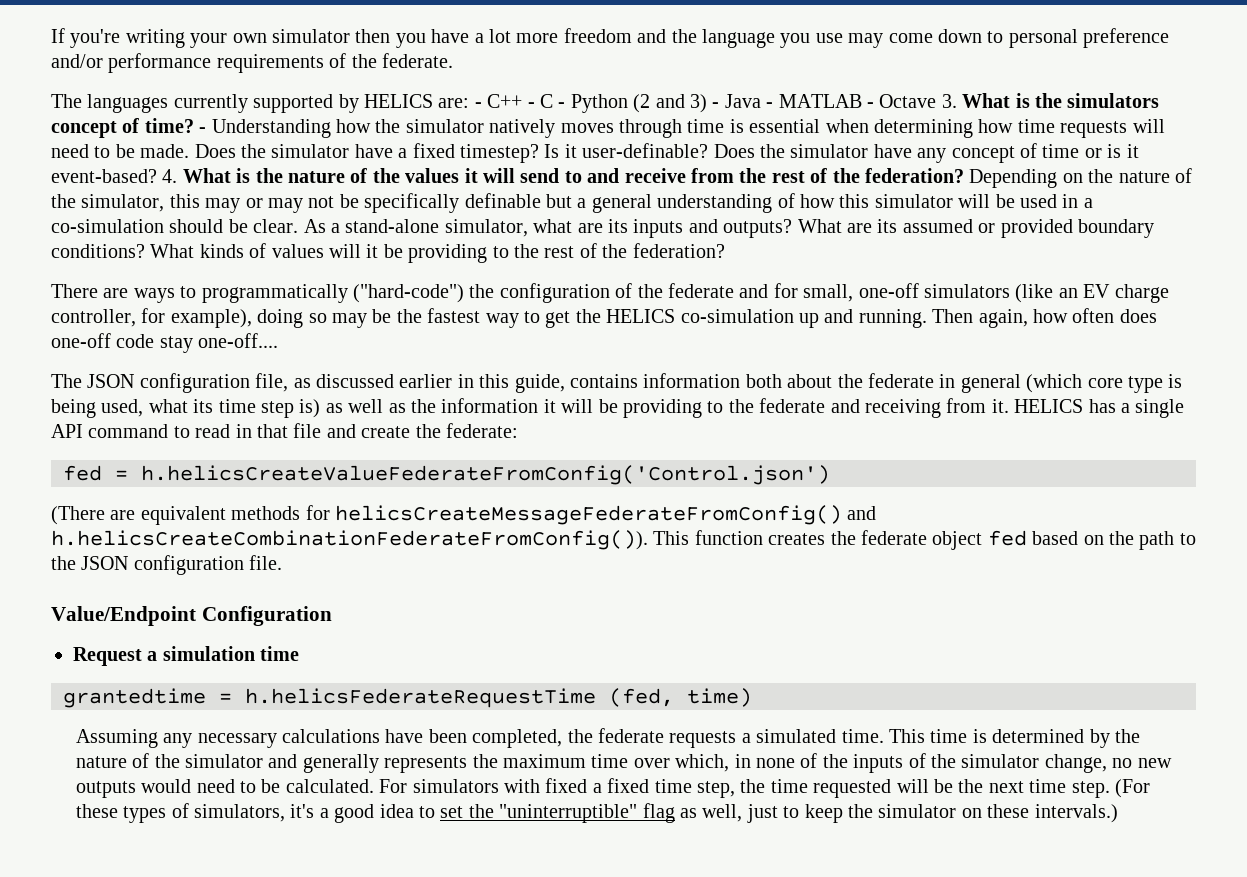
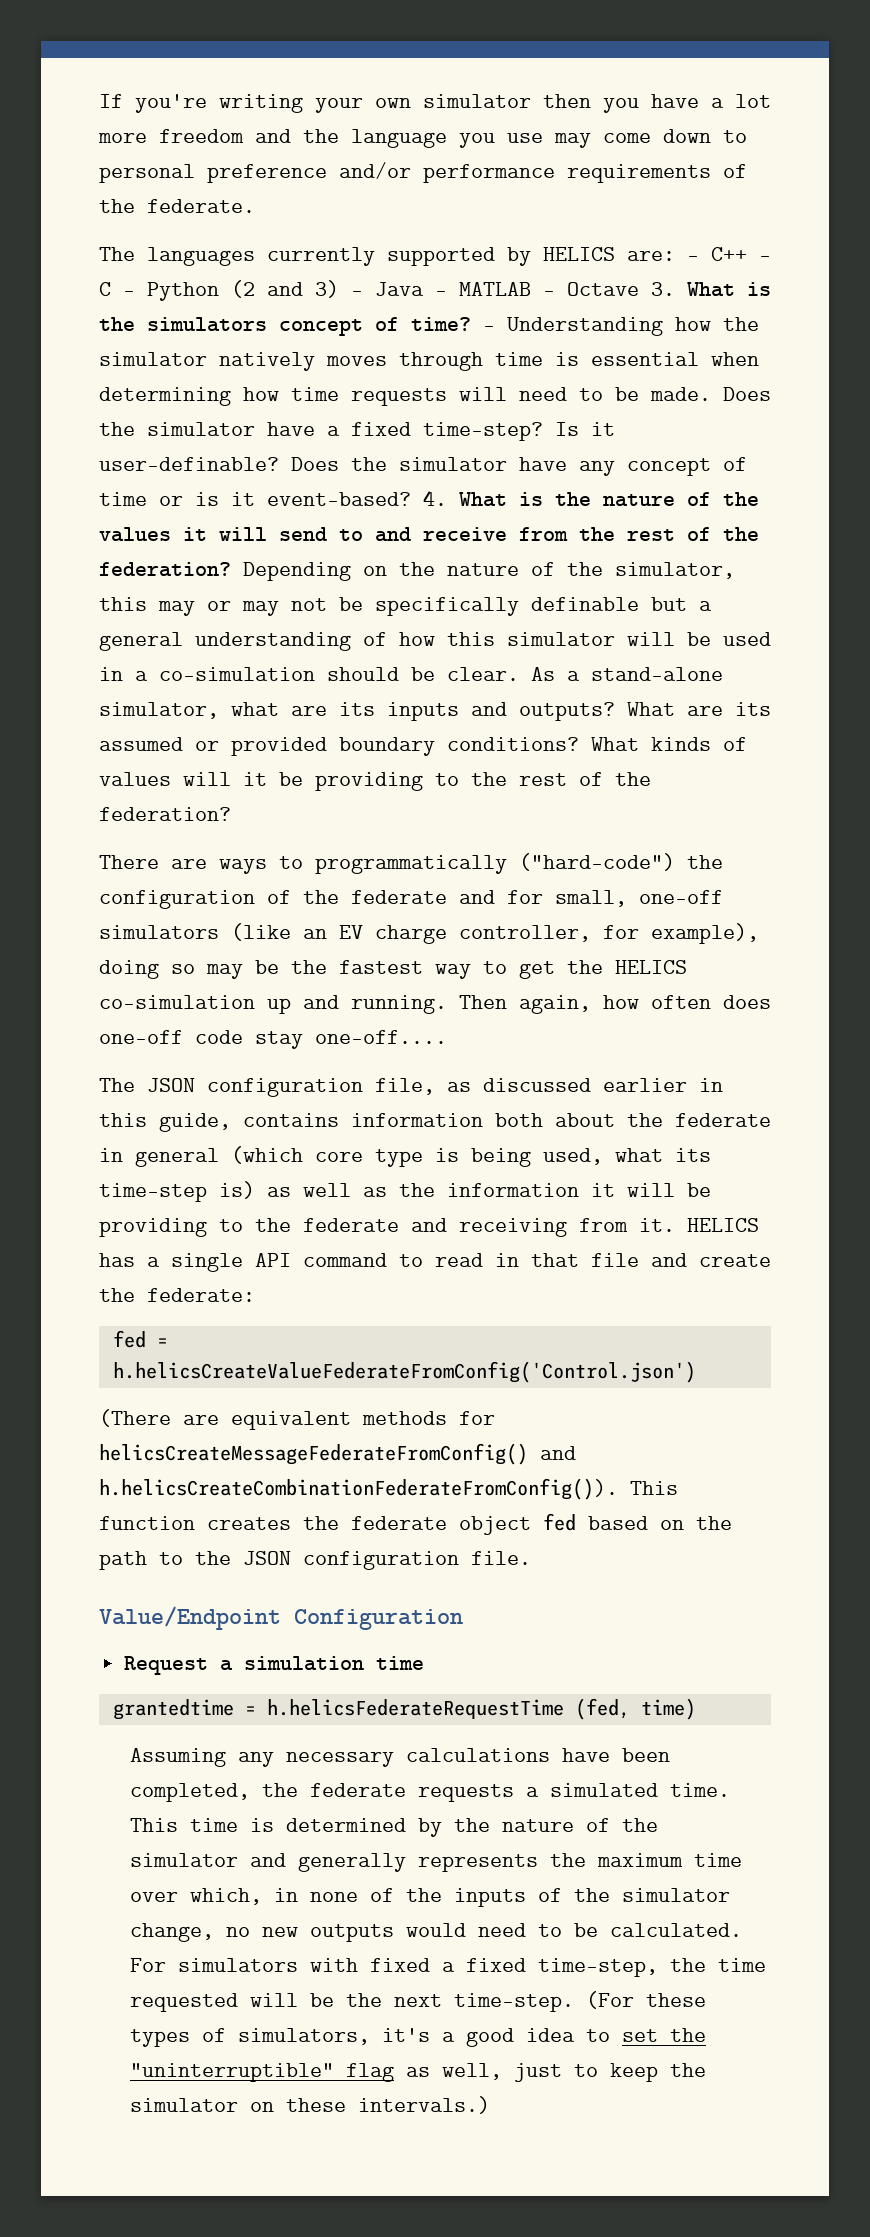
[459,144,539,163] timestep? -> [423,422,543,441] time-step?
[218,399,294,418] time step -> [99,1183,207,1202] time-step
[654,779,736,798] time step, -> [537,1958,658,1977] time-step,
[1029,779,1110,798] time step. -> [453,1993,574,2012] time-step.

